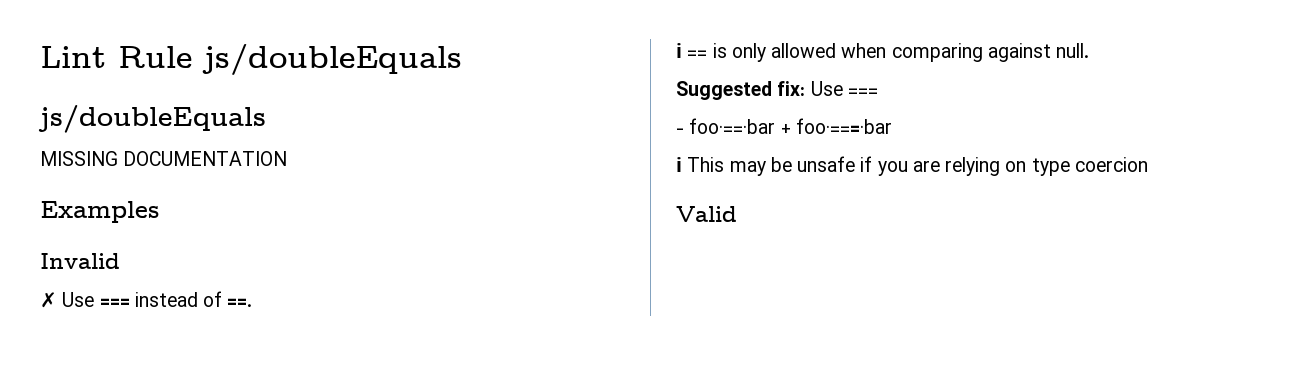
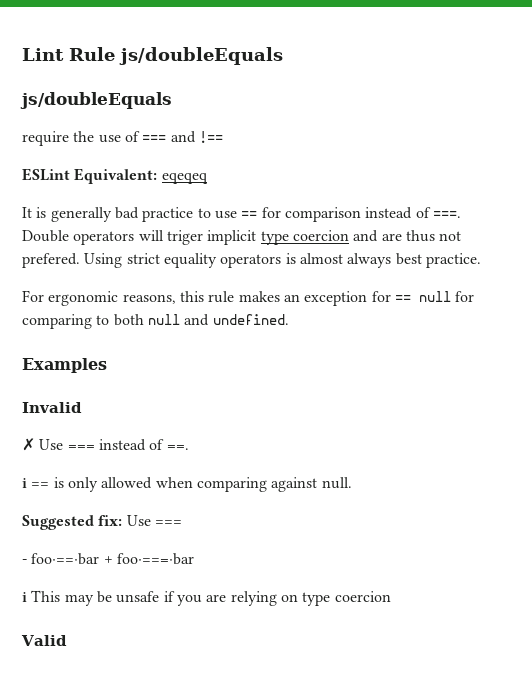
[40,151,288,166] MISSING DOCUMENTATION -> [22,131,223,146] [22,168,208,184] [22,207,461,222] [22,230,462,245] [22,253,481,268] [22,290,475,306] [22,314,289,329] require the use of === and !== // ESLint Equivalent: eqeqeq // It is generally bad practice to use == for comparison instead of ===. Double operators will triger implicit type coercion and are thus not prefered. Using strict equality operators is almost always best practice. // For ergonomic reasons, this rule makes an exception for == null for comparing to both null and undefined.

